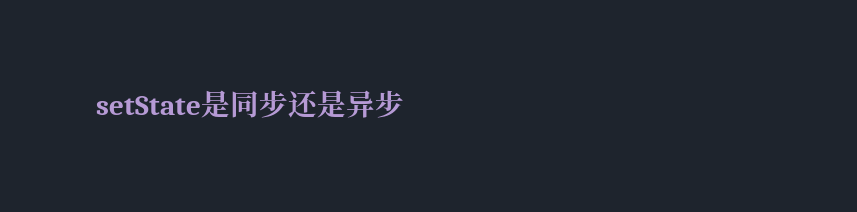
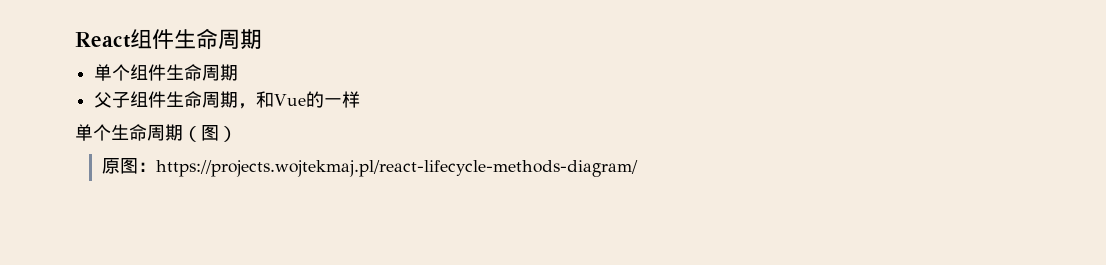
[96,90,404,118] setState是同步还是异步 -> [75,28,262,50] [94,64,239,81] [94,91,361,109] [75,124,237,142] [101,158,638,177] React组件生命周期 // 单个组件生命周期 // 父子组件生命周期，和Vue的一样 // 单个生命周期（图） // 原图：https://projects.wojtekmaj.pl/react-lifecycle-methods-diagram/

